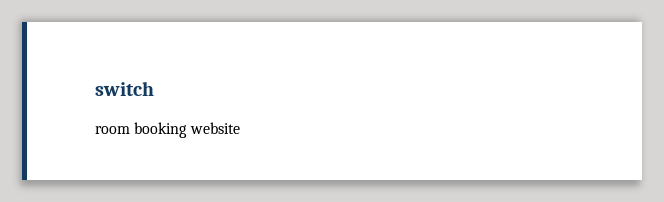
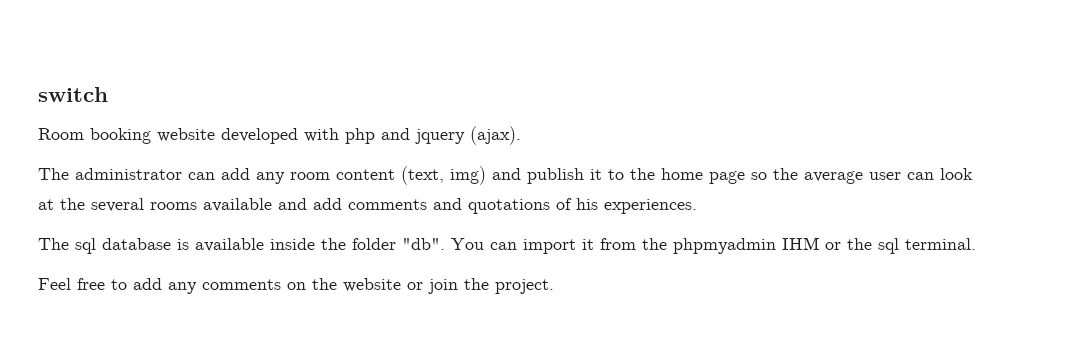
[95,126,130,134] room -> [38,128,84,140] Room
(240, 128) none -> [221,126,521,145] [38,166,973,185] [38,198,697,214] [38,237,976,254] [38,278,554,294] developed with php and jquery (ajax). // The administrator can add any room content (text, img) and publish it to the home page so the average user can look at the several rooms available and add comments and quotations of his experiences. // The sql database is available inside the folder "db". You can import it from the phpmyadmin IHM or the sql terminal. // Feel free to add any comments on the website or join the project.

